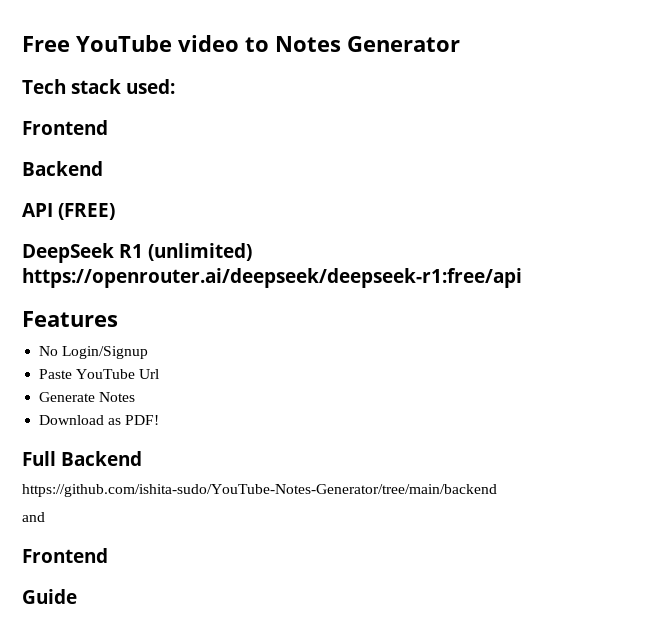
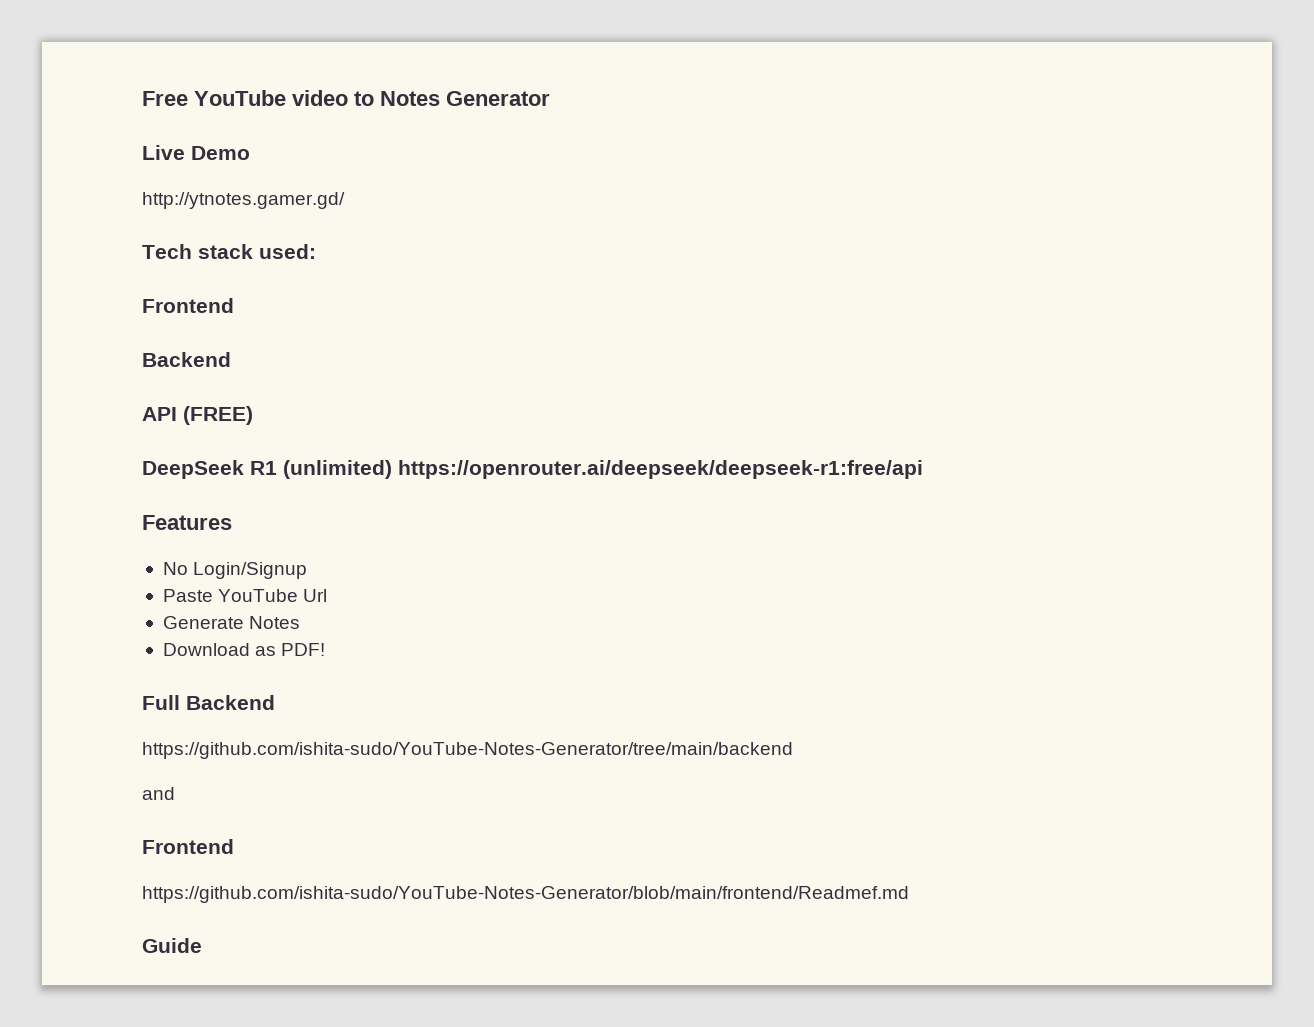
(460, 44) none -> [142,145,250,160] [142,192,345,209] // Live Demo // http://ytnotes.gamer.gd/
(108, 555) none -> [142,886,909,903] // https://github.com/ishita-sudo/YouTube-Notes-Generator/blob/main/frontend/Readmef.md

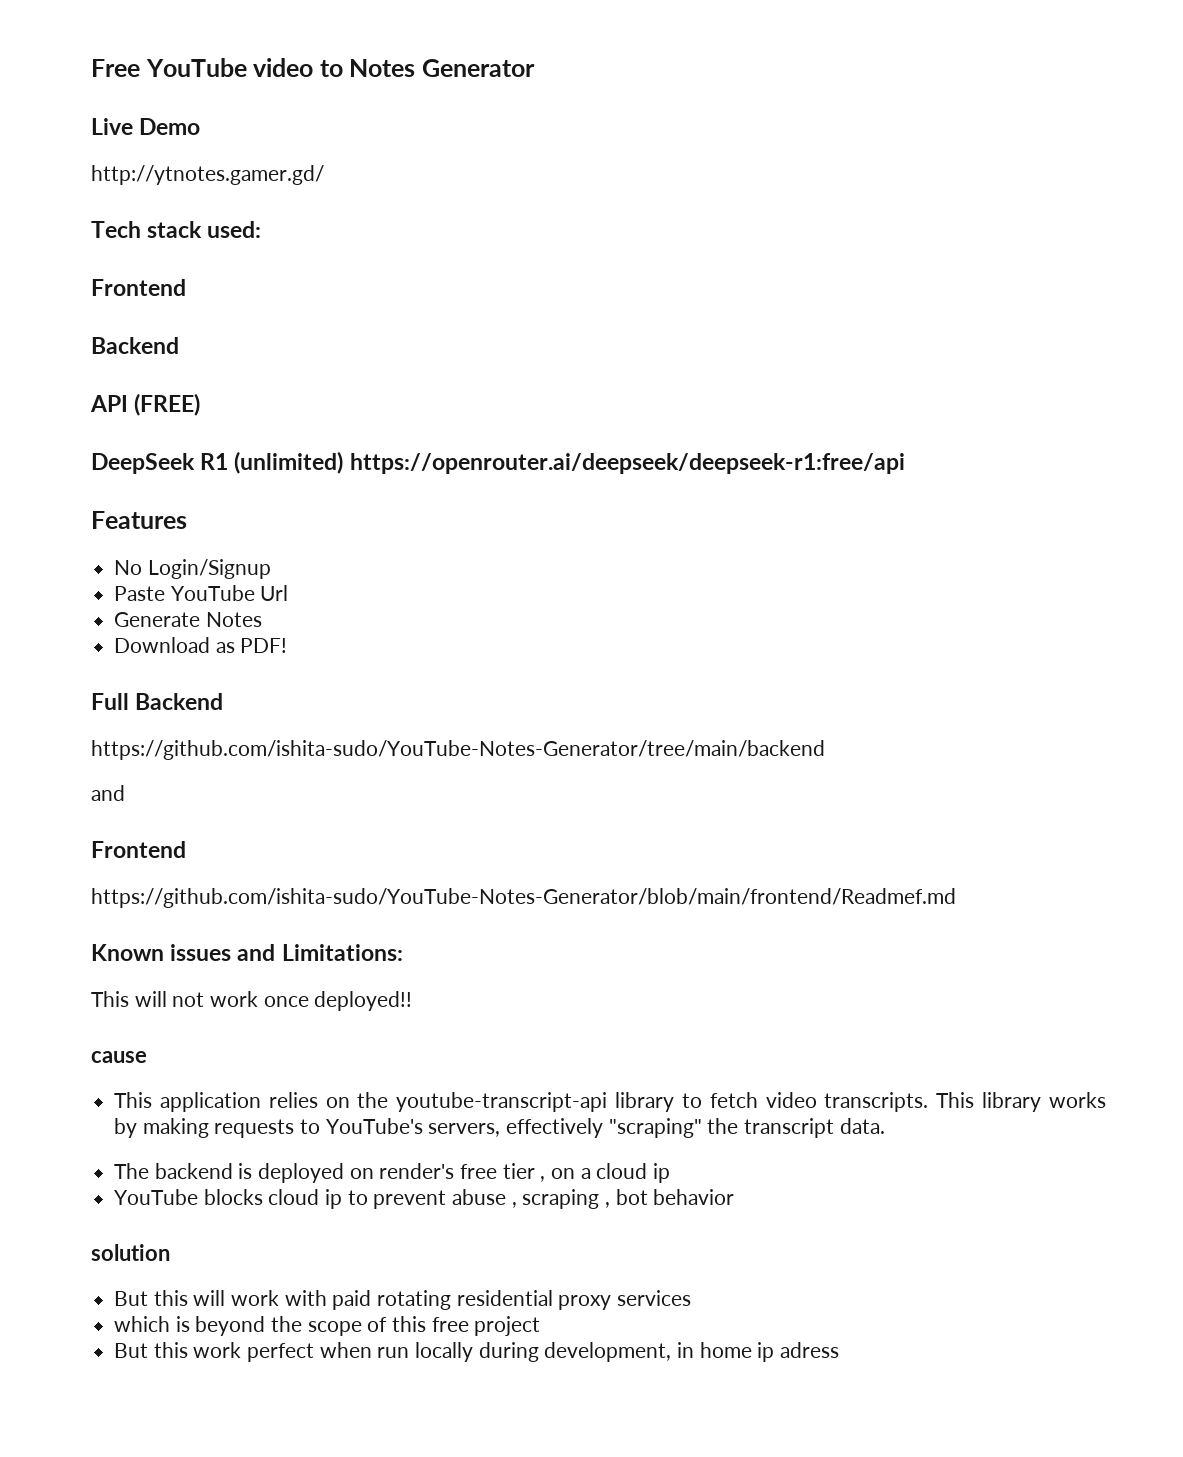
[142,938,202,953] Guide -> [91,944,403,961] [91,991,413,1011] [91,1051,147,1063] [114,1092,1106,1112] [114,1118,885,1138] [114,1163,671,1183] [114,1189,735,1209] [91,1244,170,1261] [114,1290,692,1310] [114,1316,541,1336] [114,1342,840,1362] Known issues and Limitations: // This will not work once deployed!! // cause // This application relies on the youtube-transcript-api library to fetch video transcripts. This library works by making requests to YouTube's servers, effectively "scraping" the transcript data. // The backend is deployed on render's free tier , on a cloud ip // YouTube blocks cloud ip to prevent abuse , scraping , bot behavior // solution // But this will work with paid rotating residential proxy services // which is beyond the scope of this free project // But this work perfect when run locally during development, in home ip adress

